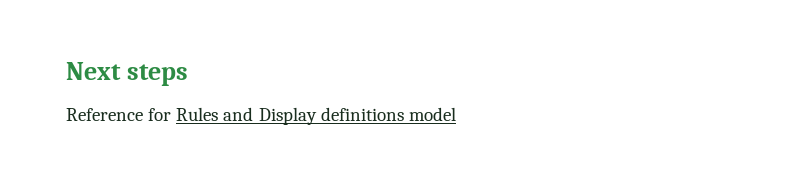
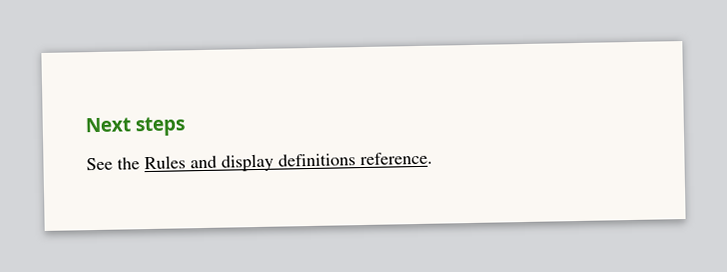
[66,107,456,125] Reference for Rules and Display definitions model -> [86,151,433,172] See the Rules and display definitions reference.

